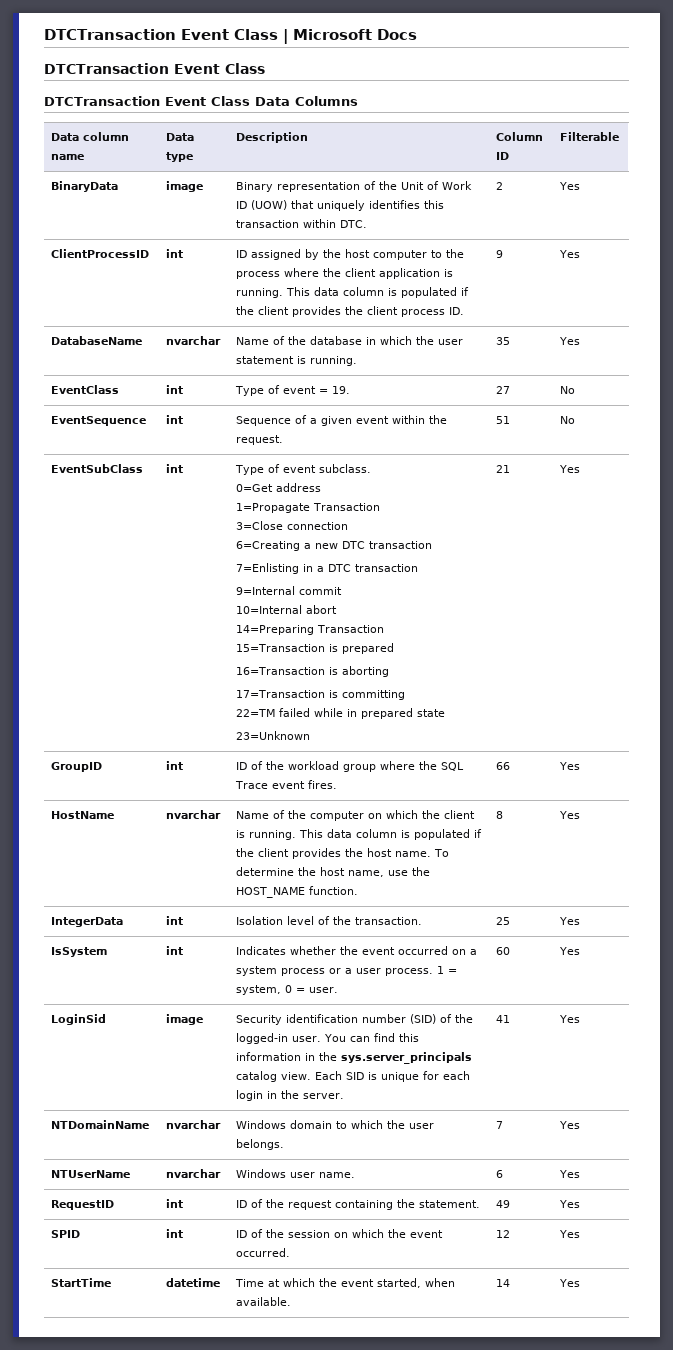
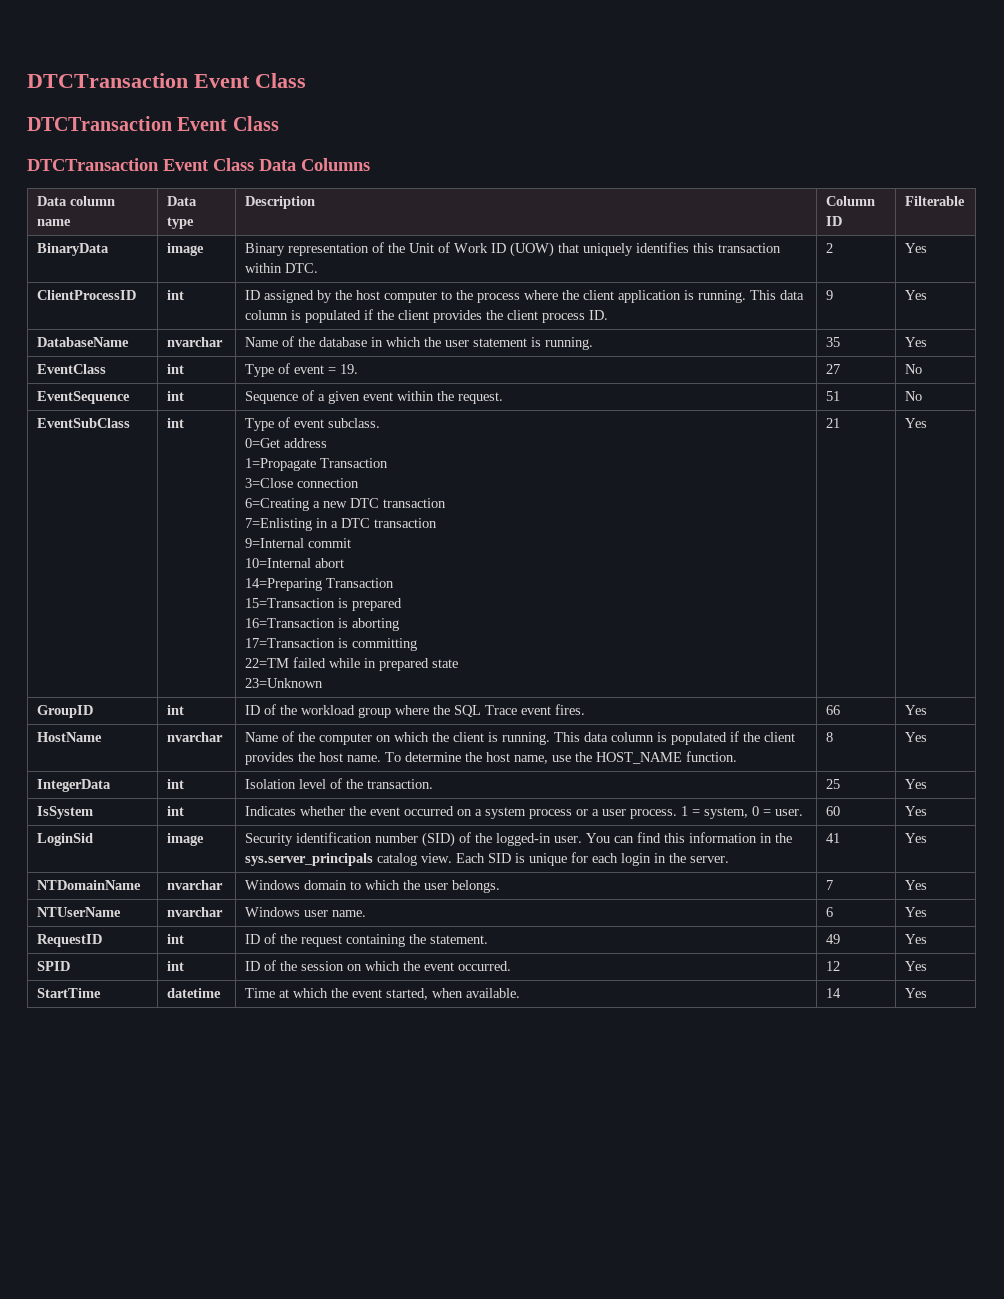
[44,29,417,44] DTCTransaction Event Class | Microsoft Docs -> [27,73,306,88] DTCTransaction Event Class

